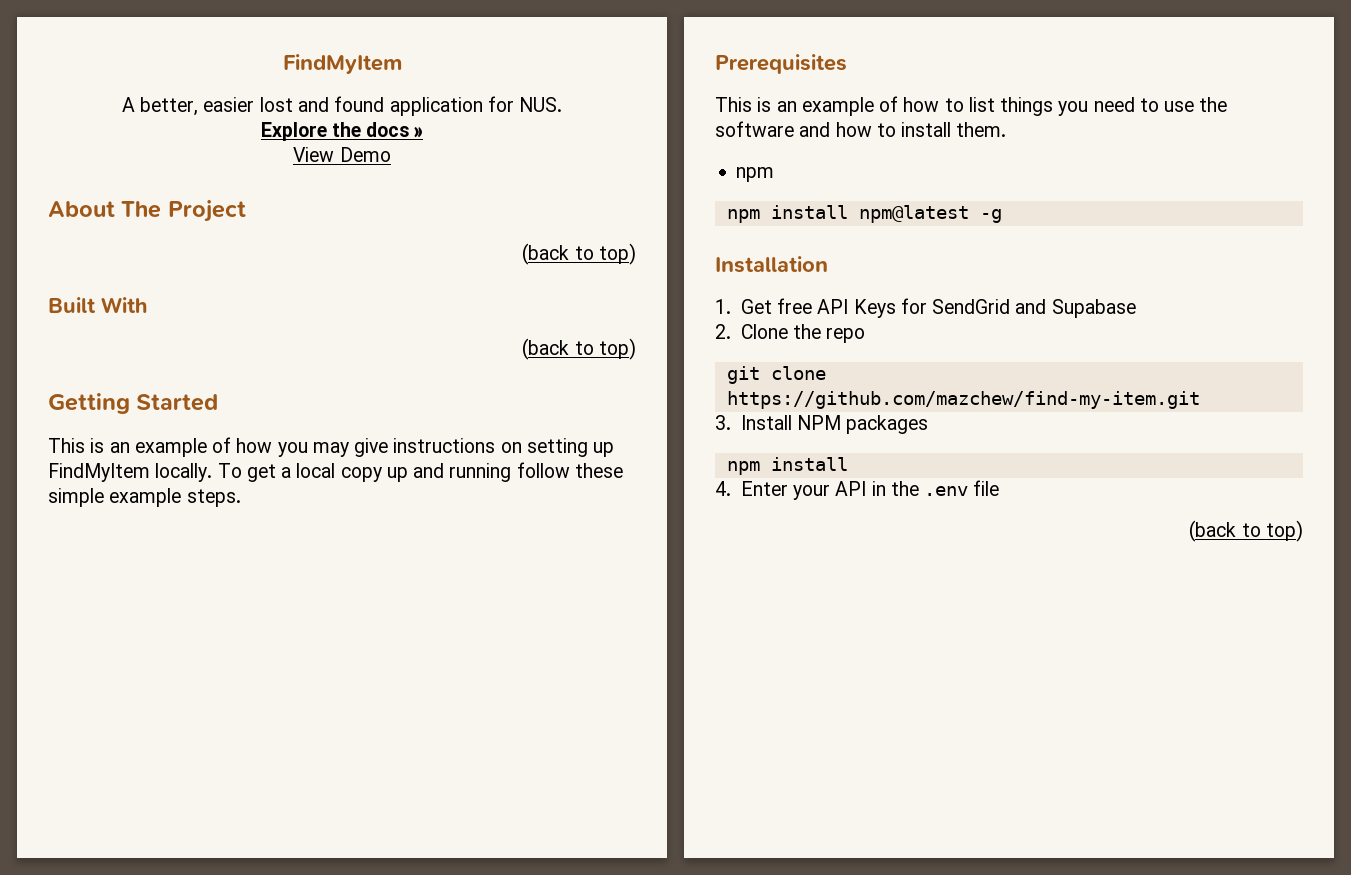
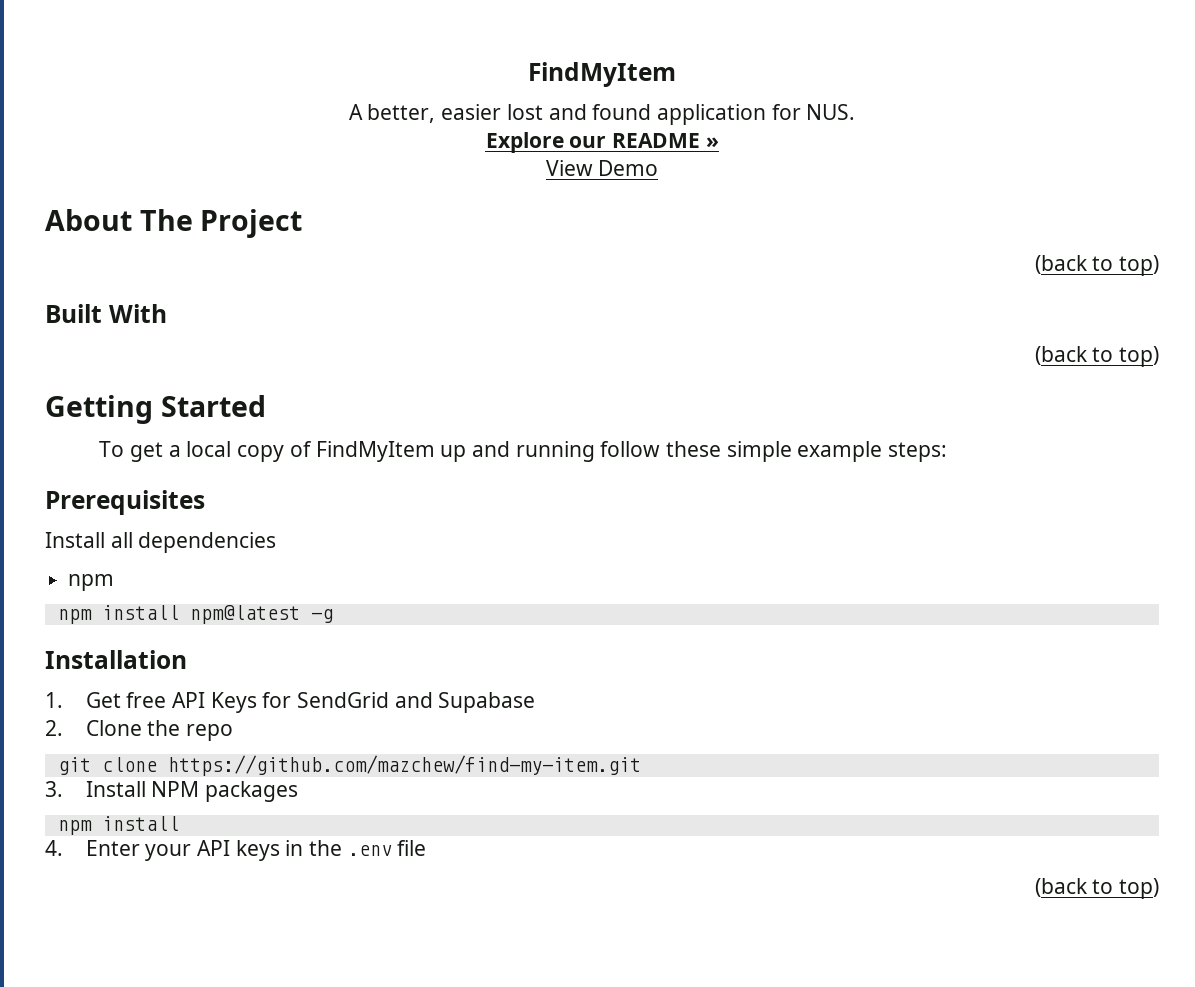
[331,122,410,137] the docs -> [569,133,700,148] our README
[48,437,615,457] [48,463,213,482] This is an example of how you may give instructions on setting up FindMyItem locally. -> (266, 406) none
(382, 474) none -> [289,441,435,462] of FindMyItem
[186,489,241,507] steps. -> [887,442,947,462] steps:
[715,96,1228,116] [715,121,1007,137] This is an example of how to list things you need to use the software and how to install them. -> [45,532,277,553] Install all dependencies
(867, 488) none -> [235,840,280,861] keys

